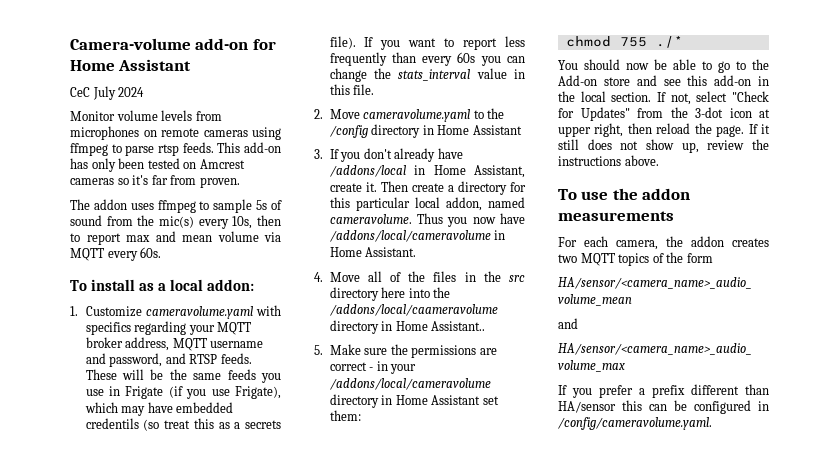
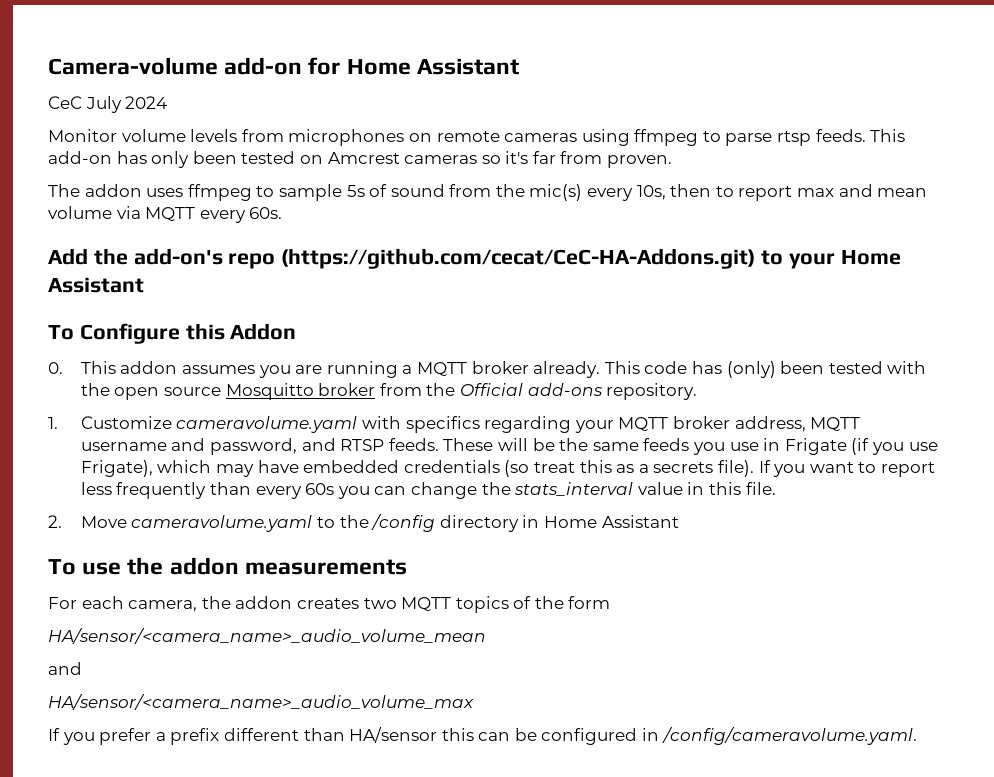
[70,279,255,291] To install as a local addon: -> [48,248,901,269] [48,277,144,293] [48,323,297,344] [48,361,927,378] [80,383,698,400] Add the add-on's repo (https://github.com/cecat/CeC-HA-Addons.git) to your Home Assistant // To Configure this Addon // 0. This addon assumes you are running a MQTT broker already. This code has (only) been tested with the open source Mosquitto broker from the Official add-ons repository.
[85,418,139,429] credentils -> [403,460,500,473] credentials
[314,148,463,162] [329,165,525,178] [329,181,526,195] [329,197,525,211] [329,213,525,227] [329,230,506,242] [329,247,417,257] [314,271,525,282] [329,287,451,301] [329,304,498,316] [329,320,486,334] [314,344,497,358] [329,361,417,374] [329,378,491,390] [329,394,499,408] [329,410,361,421] [565,36,683,48] [558,59,769,73] [558,75,769,86] [558,91,769,105] [558,107,770,121] [558,123,770,137] [558,139,769,153] [558,155,659,166] // 3. If you don't already have /addons/local in Home Assistant, create it. Then create a directory for this particular local addon, named cameravolume. Thus you now have /addons/local/cameravolume in Home Assistant. // 4. Move all of the files in the src directory here into the /addons/local/caameravolume directory in Home Assistant.. // 5. Make sure the permissions are correct - in your /addons/local/cameravolume directory in Home Assistant set them: // chmod 755 ./* // You should now be able to go to the Add-on store and see this add-on in the local section. If not, select "Check for Updates" from the 3-dot icon at upper right, then reload the page. If it still does not show up, review the instructions above. -> (679, 521) none

